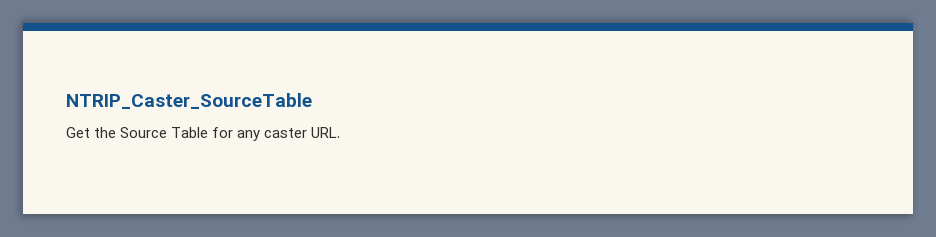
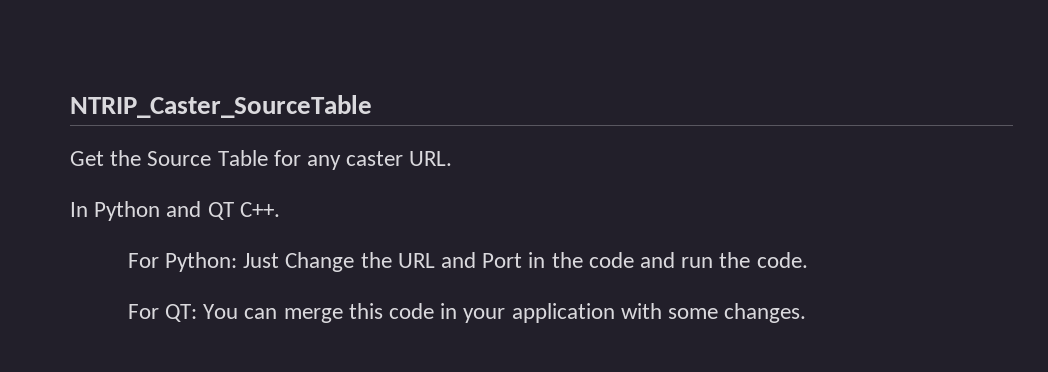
(341, 132) none -> [70,201,280,221] [127,252,808,272] [127,303,807,323] // In Python and QT C++. // For Python: Just Change the URL and Port in the code and run the code. // For QT: You can merge this code in your application with some changes.

